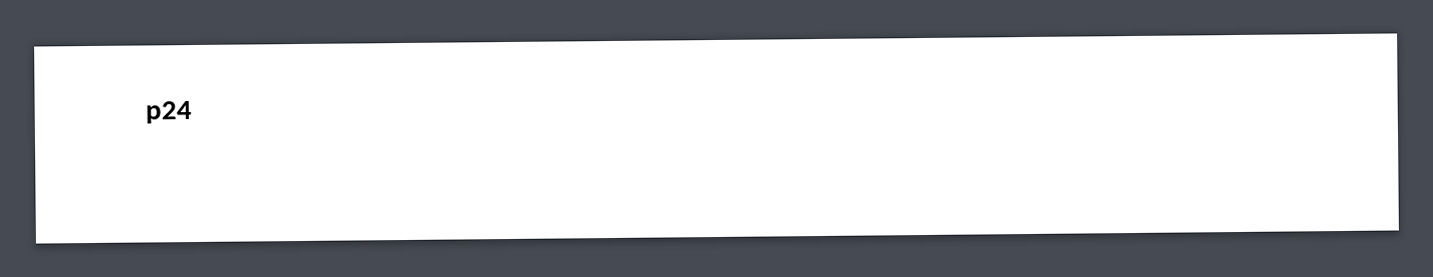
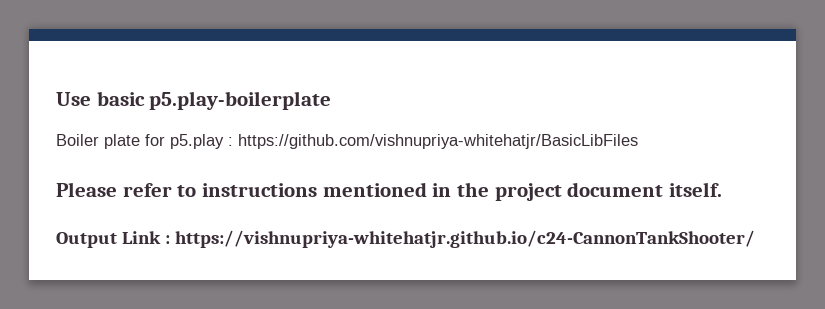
[145,101,192,124] p24 -> [56,91,332,110] [56,134,638,149] [56,182,723,201] [56,230,756,248] Use basic p5.play-boilerplate // Boiler plate for p5.play : https://github.com/vishnupriya-whitehatjr/BasicLibFiles // Please refer to instructions mentioned in the project document itself. // Output Link : https://vishnupriya-whitehatjr.github.io/c24-CannonTankShooter/

